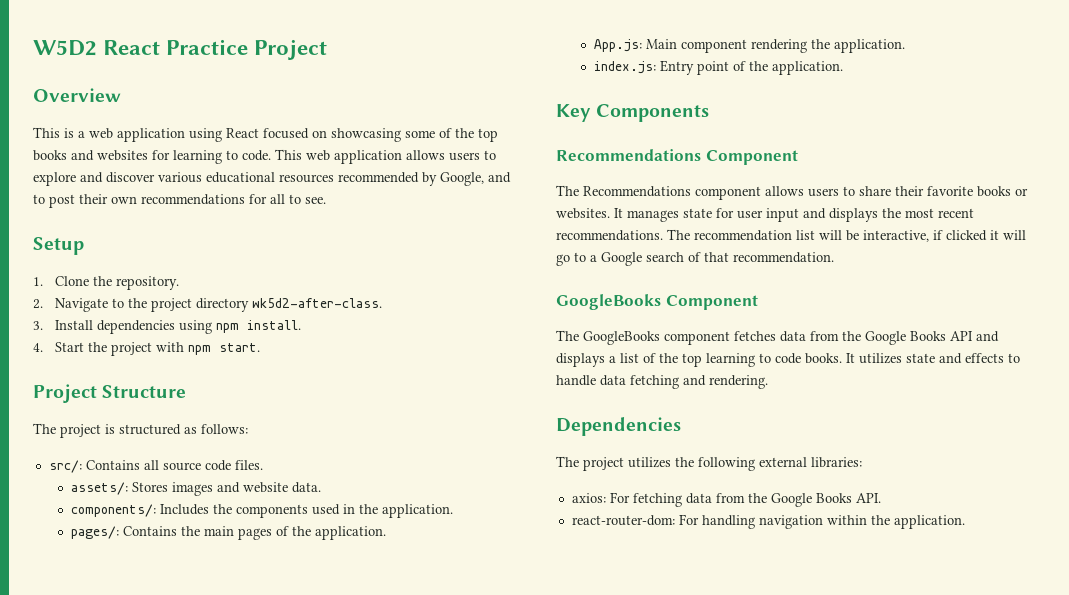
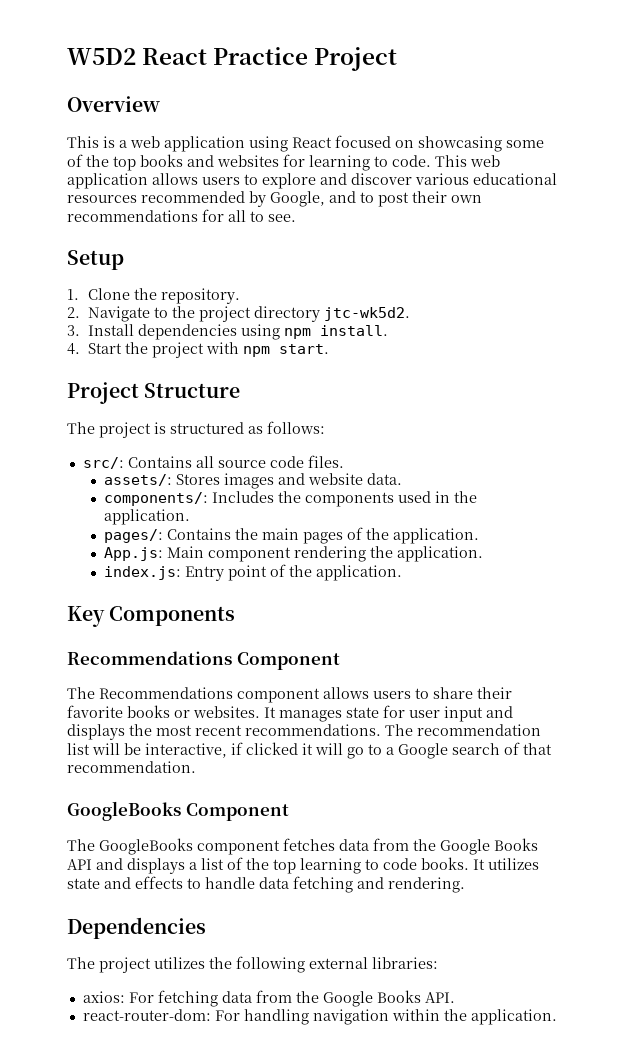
[251,298,382,308] wk5d2-after-class. -> [324,307,411,321] jtc-wk5d2.

